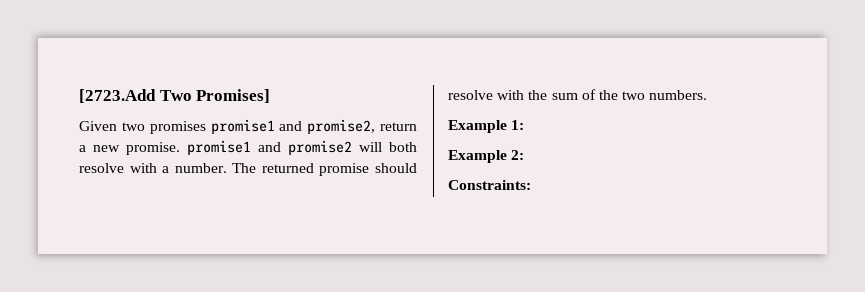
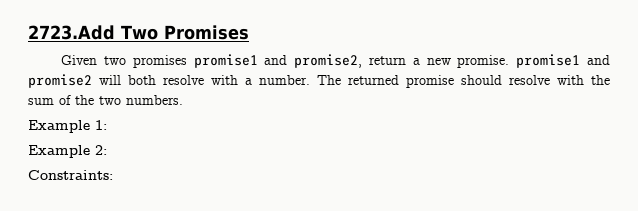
[79,89,271,103] [2723.Add Two Promises] -> [28,25,249,40] 2723.Add Two Promises

